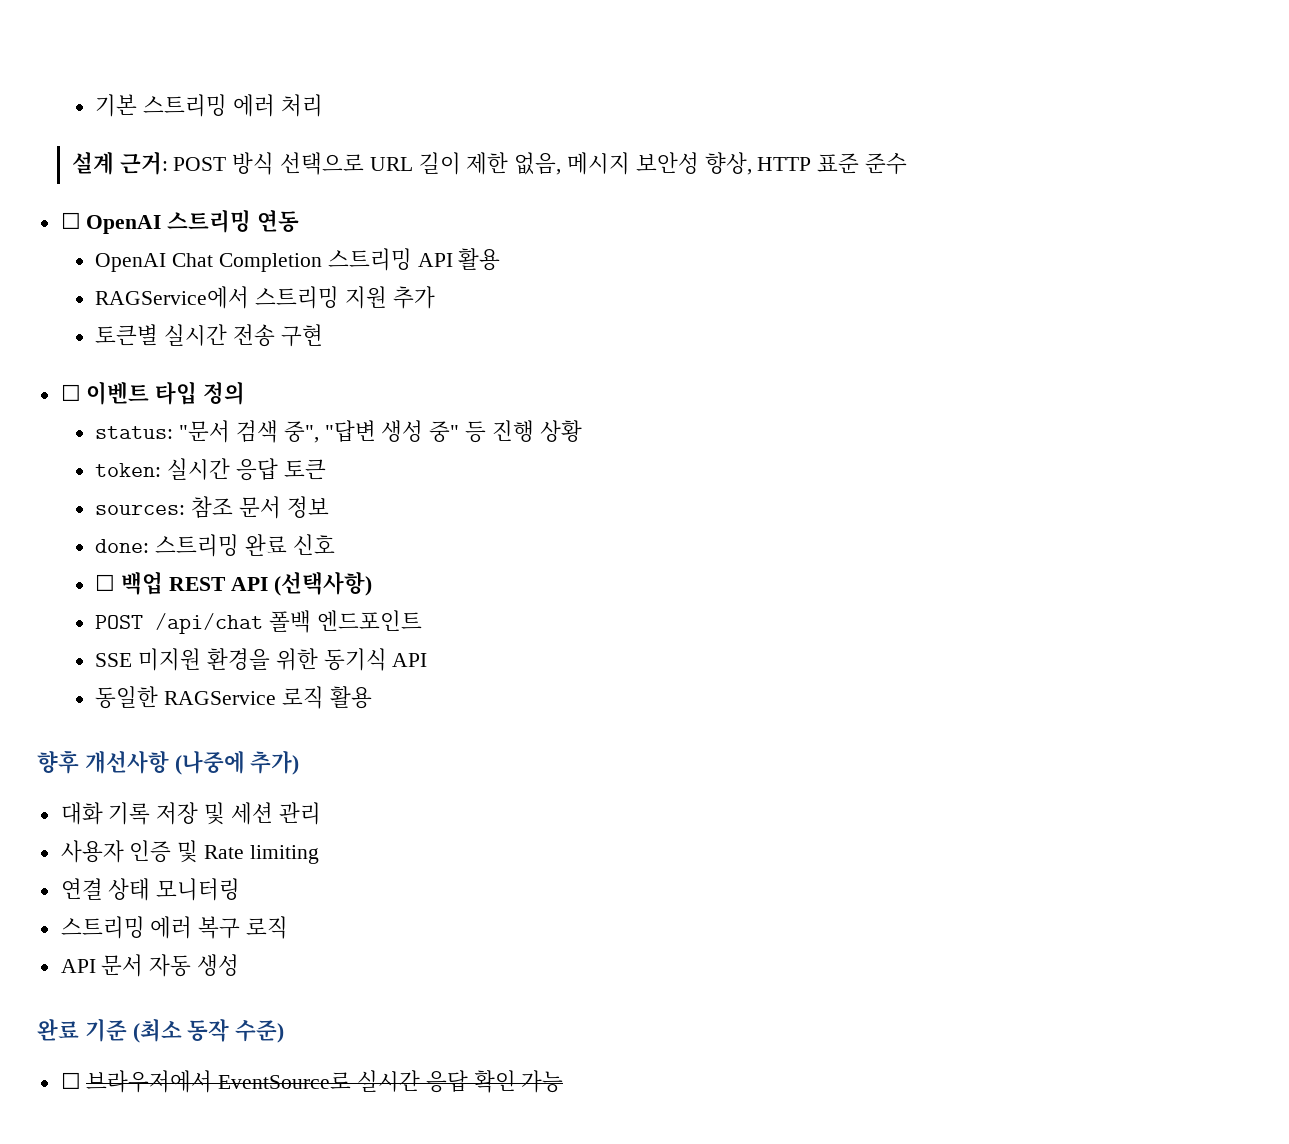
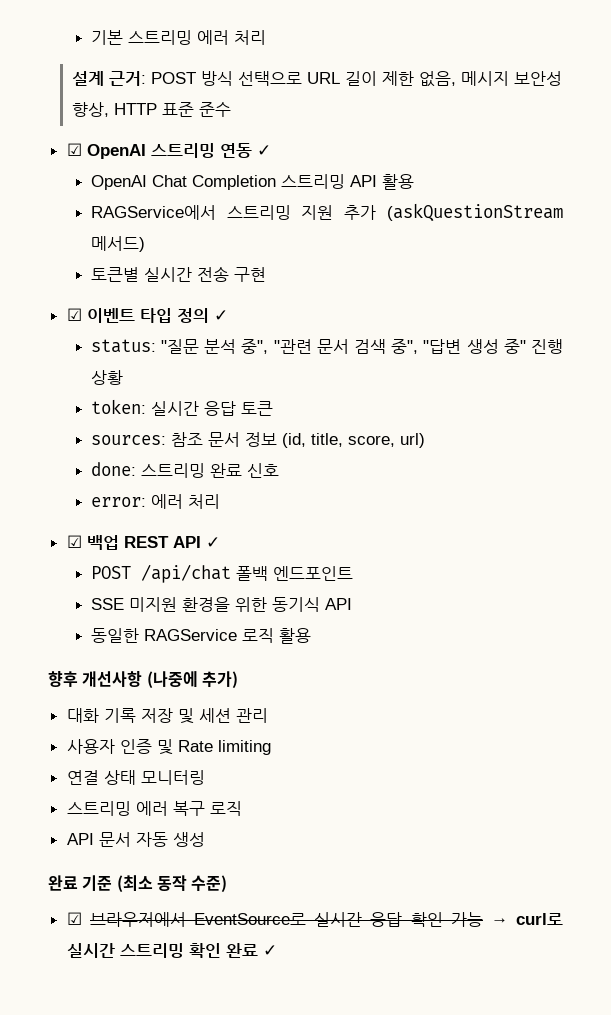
[60,212,81,229] ☐ -> [66,143,82,156] ☑
(300, 221) none -> [256,145,271,156] ✓
(435, 297) none -> [387,203,563,222] [90,236,145,252] (askQuestionStream 메서드)
[60,384,81,401] ☐ -> [66,308,82,321] ☑
(246, 393) none -> [213,310,228,321] ✓
[179,420,231,443] "문서 -> [161,339,349,354] "질문 분석 중", "관련 문서
[465,421,487,443] 등 -> (526, 346) none
(329, 507) none -> [281,433,425,448] (id, title, score, url)
[95,574,116,591] ☐ -> [90,494,220,509] [66,535,82,548] error: 에러 처리 // ☑
[273,572,372,596] (선택사항) -> [205,537,220,548] ✓
[60,1072,81,1089] ☐ -> [66,912,82,925] ☑
(564, 1081) none -> [490,913,564,925] [66,943,277,958] → curl로 실시간 스트리밍 확인 완료 ✓

